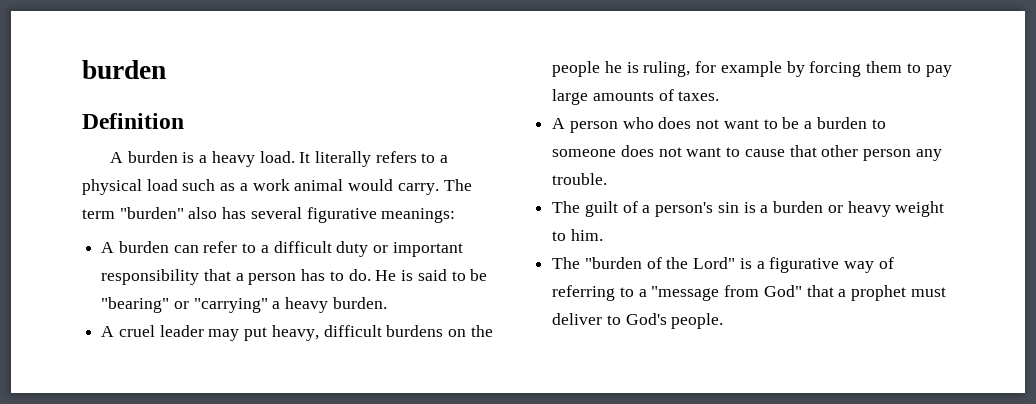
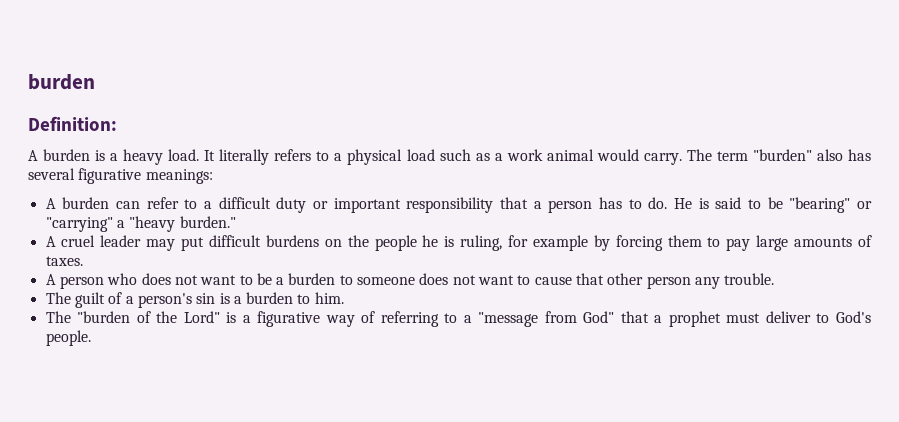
[82,113,184,129] Definition -> [28,116,117,131] Definition:
[285,297,387,313] heavy burden. -> [129,216,236,232] "heavy burden."
[271,325,319,341] heavy, -> (205, 244) none
[827,201,945,217] or heavy weight -> (294, 298) none

